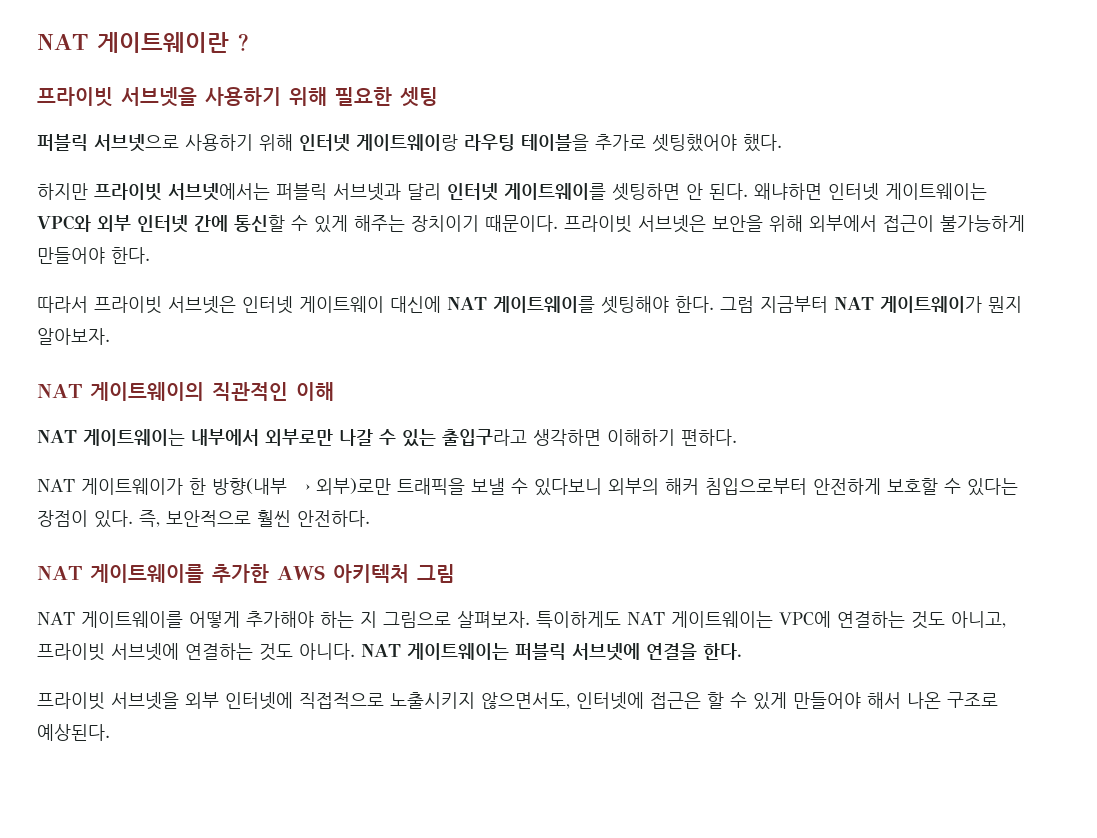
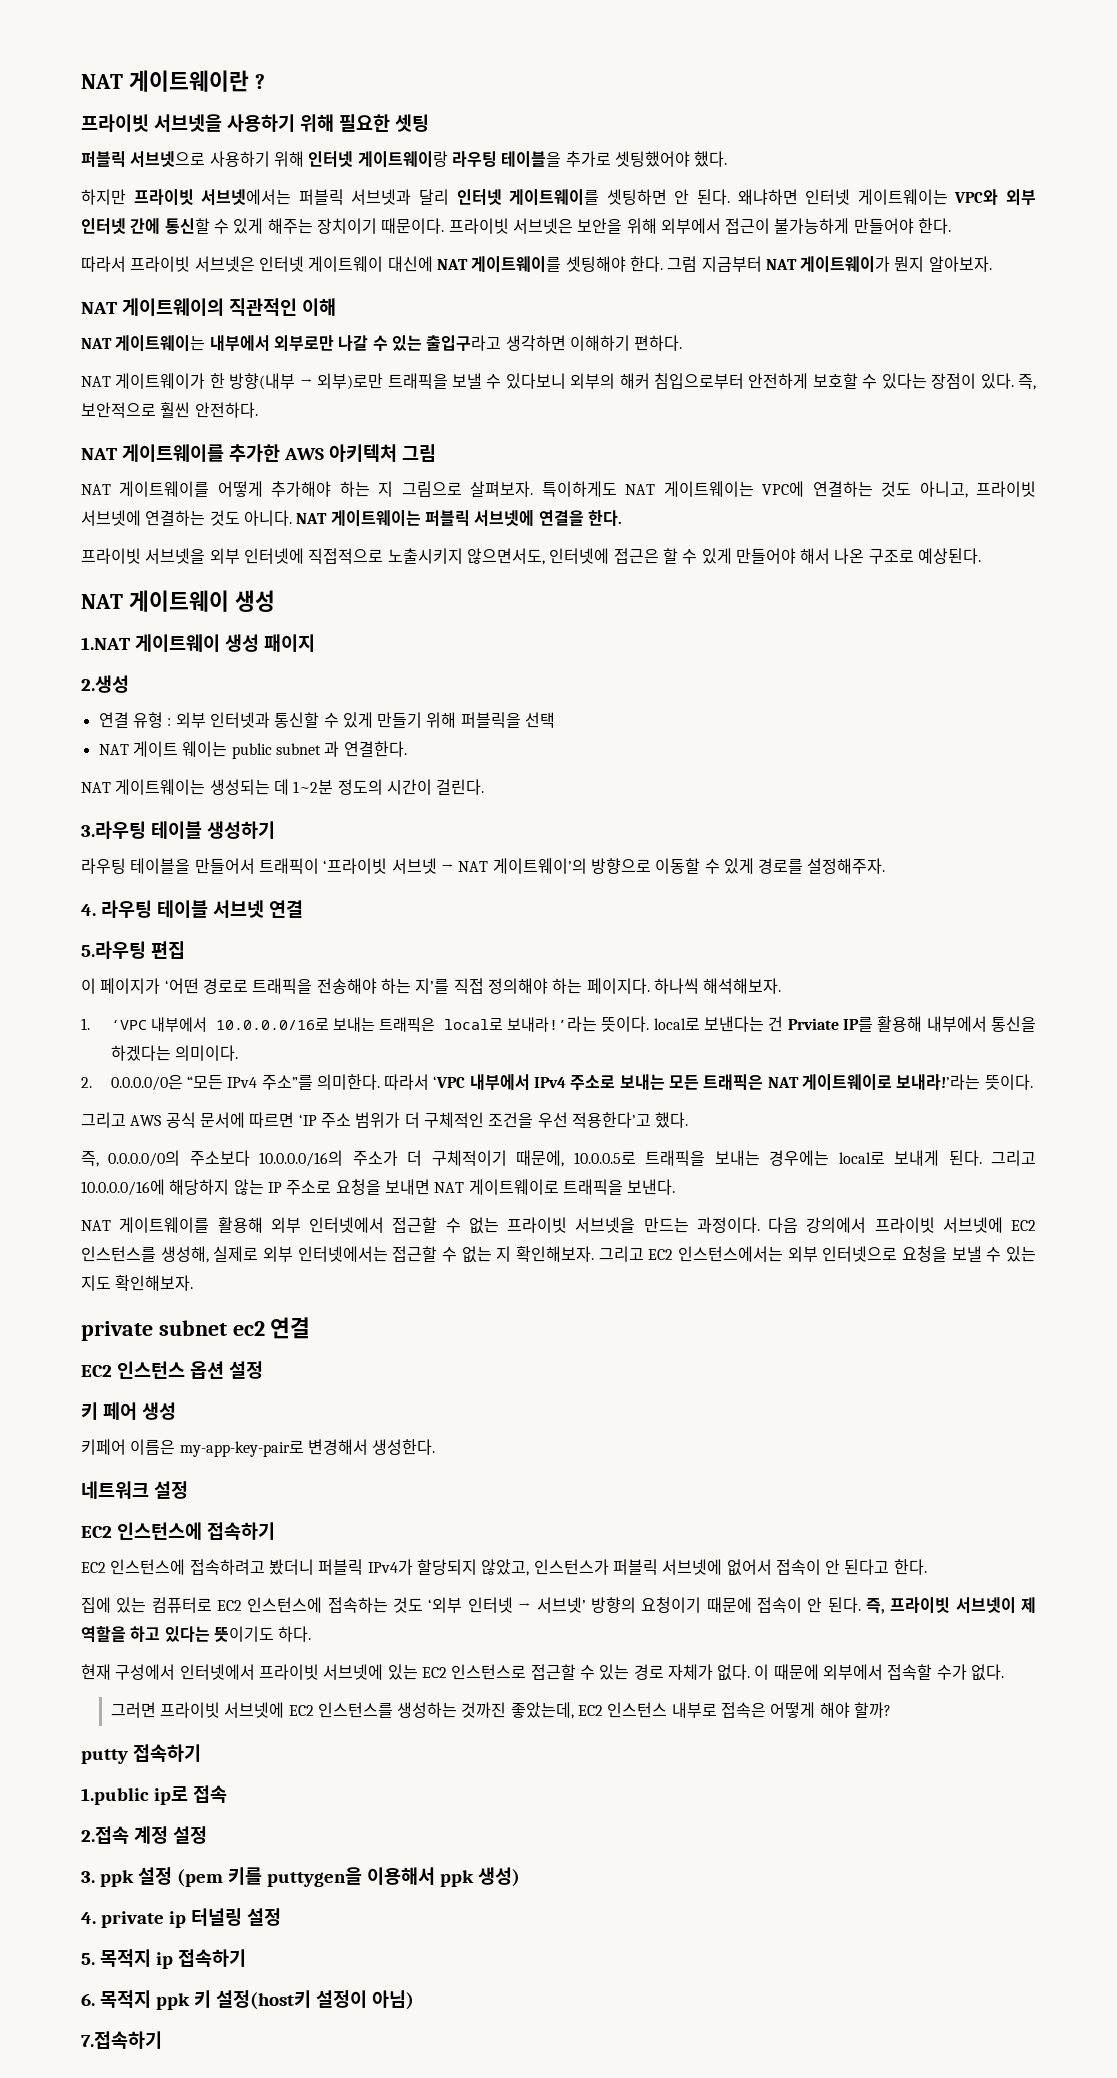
(110, 732) none -> [81,590,275,612] [81,634,315,652] [81,675,129,693] [98,712,556,728] [98,741,407,759] [81,779,485,795] [81,821,275,839] [81,858,886,874] [81,900,303,918] [81,941,185,959] [81,978,782,994] [81,1016,1037,1032] [110,1045,238,1061] [81,1074,1033,1091] [81,1112,689,1128] [81,1150,1037,1167] [81,1179,676,1196] [81,1217,1036,1234] [81,1246,1036,1263] [81,1275,194,1291] [81,1317,311,1341] [81,1361,263,1379] [81,1402,176,1420] [81,1439,436,1457] [81,1481,188,1499] [81,1522,275,1540] [81,1559,927,1576] [81,1597,1037,1614] [81,1626,312,1642] [81,1664,1005,1681] [110,1702,892,1719] [81,1744,201,1764] [81,1785,227,1805] [81,1826,207,1844] [81,1867,520,1887] [81,1908,281,1928] [81,1949,246,1969] [81,1990,414,2010] [81,2031,162,2049] // NAT 게이트웨이 생성 // 1.NAT 게이트웨이 생성 패이지 // 2.생성 // 연결 유형 : 외부 인터넷과 통신할 수 있게 만들기 위해 퍼블릭을 선택 // NAT 게이트 웨이는 public subnet 과 연결한다. // NAT 게이트웨이는 생성되는 데 1~2분 정도의 시간이 걸린다. // 3.라우팅 테이블 생성하기 // 라우팅 테이블을 만들어서 트래픽이 ‘프라이빗 서브넷 → NAT 게이트웨이’의 방향으로 이동할 수 있게 경로를 설정해주자. // 4. 라우팅 테이블 서브넷 연결 // 5.라우팅 편집 // 이 페이지가 ‘어떤 경로로 트래픽을 전송해야 하는 지’를 직접 정의해야 하는 페이지다. 하나씩 해석해보자. // 1. ‘VPC 내부에서 10.0.0.0/16로 보내는 트래픽은 local로 보내라!’라는 뜻이다. local로 보낸다는 건 Prviate IP를 활용해 내부에서 통신을 하겠다는 의미이다. // 2. 0.0.0.0/0은 “모든 IPv4 주소”를 의미한다. 따라서 ‘VPC 내부에서 IPv4 주소로 보내는 모든 트래픽은 NAT 게이트웨이로 보내라!’라는 뜻이다. // 그리고 AWS 공식 문서에 따르면 ‘IP 주소 범위가 더 구체적인 조건을 우선 적용한다’고 했다. // 즉, 0.0.0.0/0의 주소보다 10.0.0.0/16의 주소가 더 구체적이기 때문에, 10.0.0.5로 트래픽을 보내는 경우에는 local로 보내게 된다. 그리고 10.0.0.0/16에 해당하지 않는 IP 주소로 요청을 보내면 NAT 게이트웨이로 트래픽을 보낸다. // NAT 게이트웨이를 활용해 외부 인터넷에서 접근할 수 없는 프라이빗 서브넷을 만드는 과정이다. 다음 강의에서 프라이빗 서브넷에 EC2 인스턴스를 생성해, 실제로 외부 인터넷에서는 접근할 수 없는 지 확인해보자. 그리고 EC2 인스턴스에서는 외부 인터넷으로 요청을 보낼 수 있는 지도 확인해보자. // private subnet ec2 연결 // EC2 인스턴스 옵션 설정 // 키 페어 생성 // 키페어 이름은 my-app-key-pair로 변경해서 생성한다. // 네트워크 설정 // EC2 인스턴스에 접속하기 // EC2 인스턴스에 접속하려고 봤더니 퍼블릭 IPv4가 할당되지 않았고, 인스턴스가 퍼블릭 서브넷에 없어서 접속이 안 된다고 한다. // 집에 있는 컴퓨터로 EC2 인스턴스에 접속하는 것도 ‘외부 인터넷 → 서브넷’ 방향의 요청이기 때문에 접속이 안 된다. 즉, 프라이빗 서브넷이 제 역할을 하고 있다는 뜻이기도 하다. // 현재 구성에서 인터넷에서 프라이빗 서브넷에 있는 EC2 인스턴스로 접근할 수 있는 경로 자체가 없다. 이 때문에 외부에서 접속할 수가 없다. // 그러면 프라이빗 서브넷에 EC2 인스턴스를 생성하는 것까진 좋았는데, EC2 인스턴스 내부로 접속은 어떻게 해야 할까? // putty 접속하기 // 1.public ip로 접속 // 2.접속 계정 설정 // 3. ppk 설정 (pem 키를 puttygen을 이용해서 ppk 생성) // 4. private ip 터널링 설정 // 5. 목적지 ip 접속하기 // 6. 목적지 ppk 키 설정(host키 설정이 아님) // 7.접속하기

